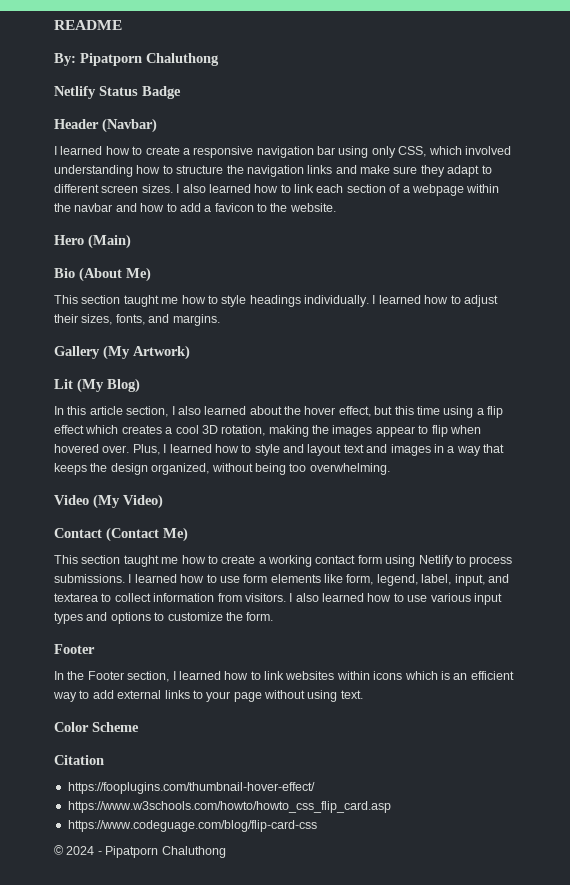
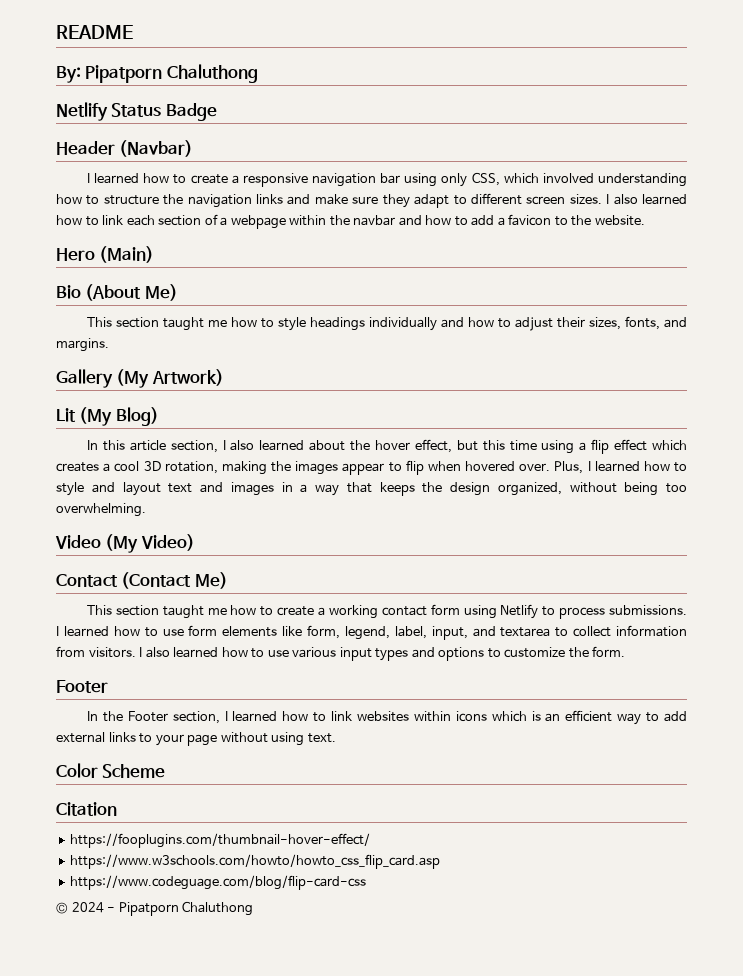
[304,295,421,307] individually. I learned -> [368,317,464,331] individually and

